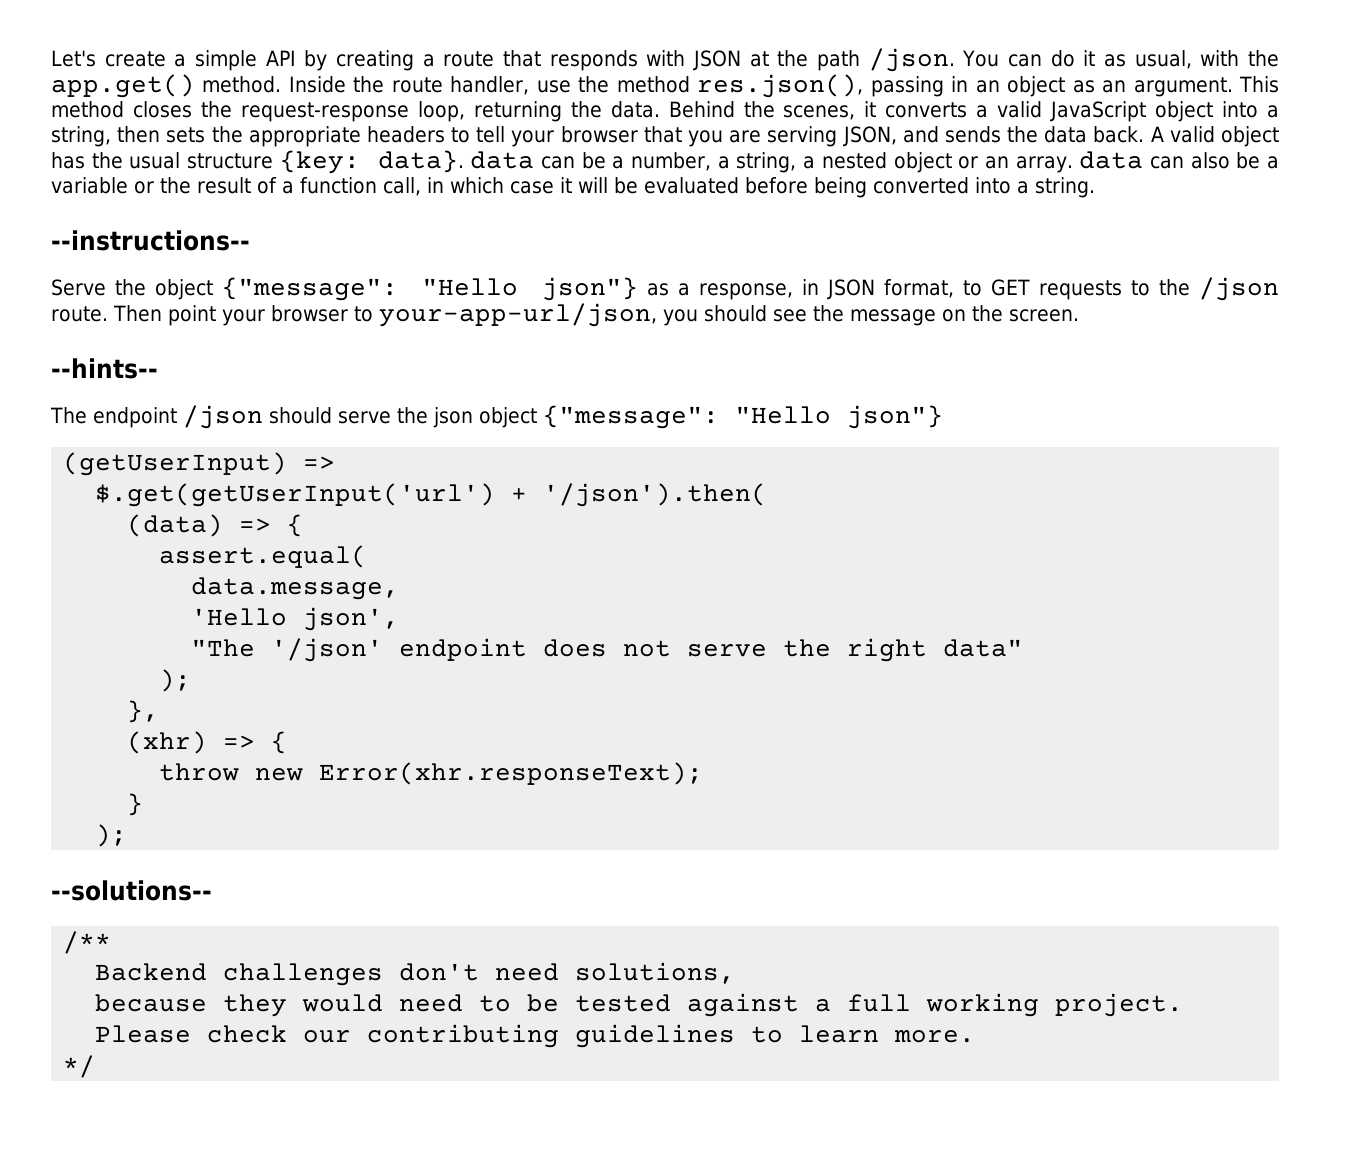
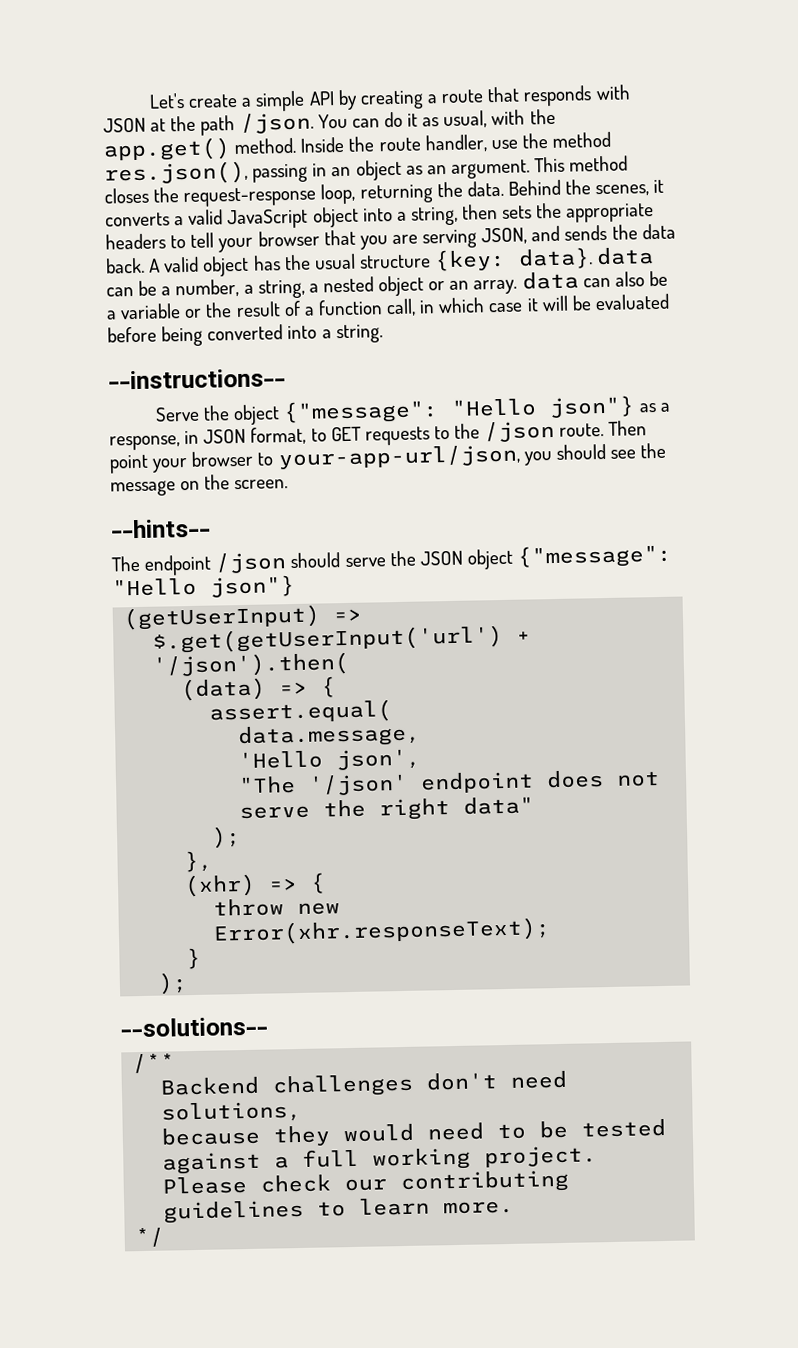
[433,407,473,428] json -> [419,550,463,566] JSON

